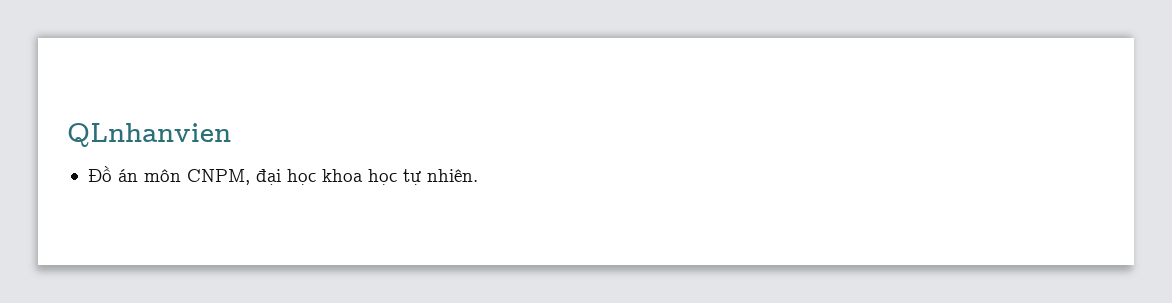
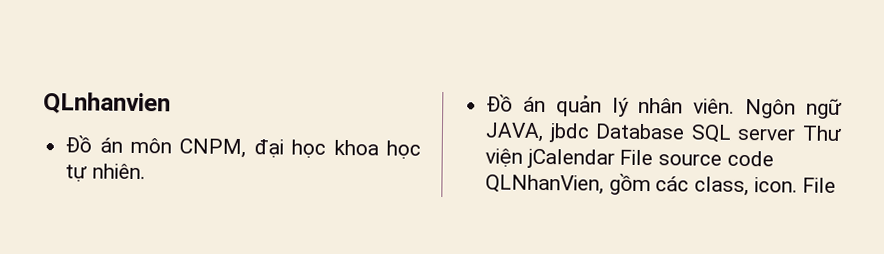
(478, 175) none -> [486,94,842,119] [485,122,842,143] [485,148,774,169] [485,173,837,197] // Đồ án quản lý nhân viên. Ngôn ngữ JAVA, jbdc Database SQL server Thư viện jCalendar File source code QLNhanVien, gồm các class, icon. File

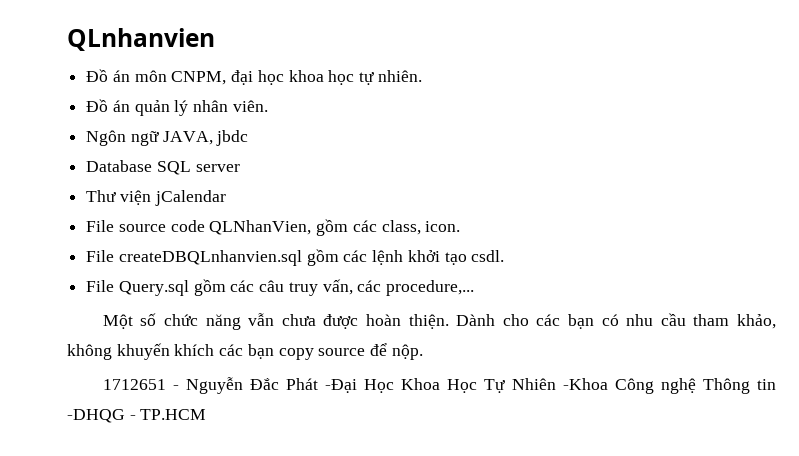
(736, 106) none -> (268, 106) //
(590, 133) none -> (249, 138) //
(797, 134) none -> (240, 168) //
(615, 158) none -> (226, 198) //
[802,177,837,193] File -> [86,249,505,266] [86,279,475,296] [102,313,776,330] [67,343,423,360] [102,377,776,394] [67,409,207,423] // File createDBQLnhanvien.sql gồm các lệnh khởi tạo csdl. // File Query.sql gồm các câu truy vấn, các procedure,... // Một số chức năng vẫn chưa được hoàn thiện. Dành cho các bạn có nhu cầu tham khảo, không khuyến khích các bạn copy source để nộp. // 1712651 - Nguyễn Đắc Phát -Đại Học Khoa Học Tự Nhiên -Khoa Công nghệ Thông tin -DHQG - TP.HCM

